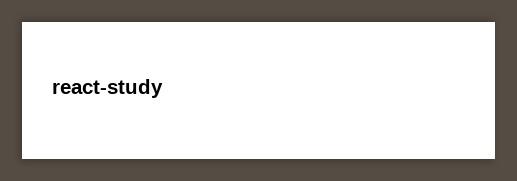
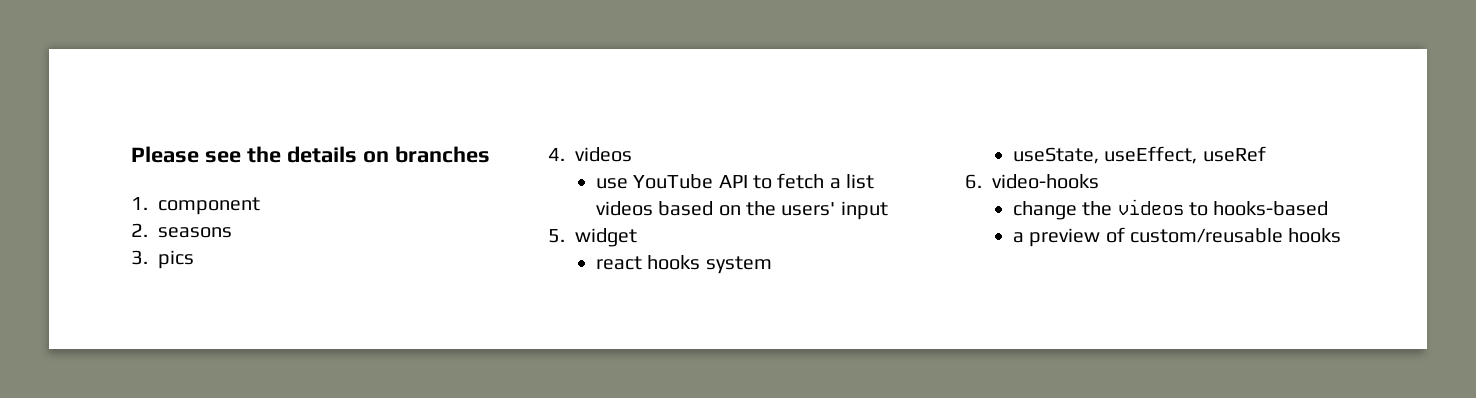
[52,79,163,98] react-study -> [131,146,490,163] [131,197,260,215] [131,223,232,238] [131,250,194,269] [548,147,632,162] [595,173,875,189] [595,201,888,220] [548,228,637,247] [595,255,772,274] [1012,146,1266,164] [965,174,1099,189] [1012,199,1329,220] [1012,227,1342,247] Please see the details on branches // 1. component // 2. seasons // 3. pics // 4. videos // use YouTube API to fetch a list videos based on the users' input // 5. widget // react hooks system // useState, useEffect, useRef // 6. video-hooks // change the videos to hooks-based // a preview of custom/reusable hooks

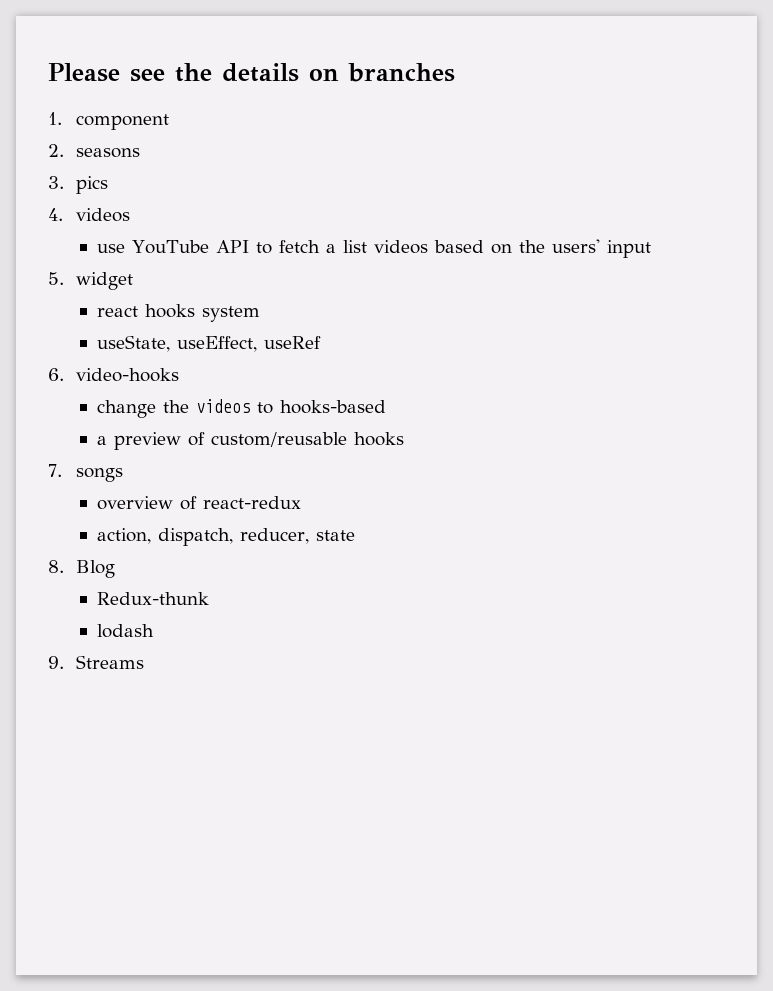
(1342, 235) none -> [48,464,124,482] [97,496,302,510] [97,528,356,546] [48,560,116,578] [97,592,210,605] [97,624,155,638] [48,655,145,669] // 7. songs // overview of react-redux // action, dispatch, reducer, state // 8. Blog // Redux-thunk // lodash // 9. Streams

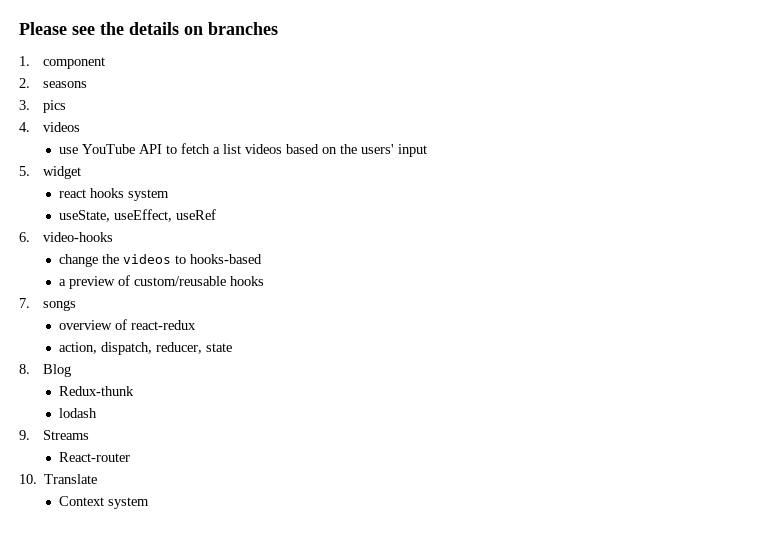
(145, 662) none -> [59,452,131,462] [19,474,98,484] [59,496,150,509] // React-router // 10. Translate // Context system

